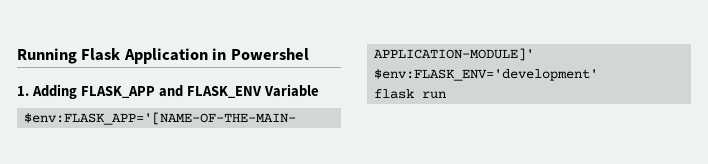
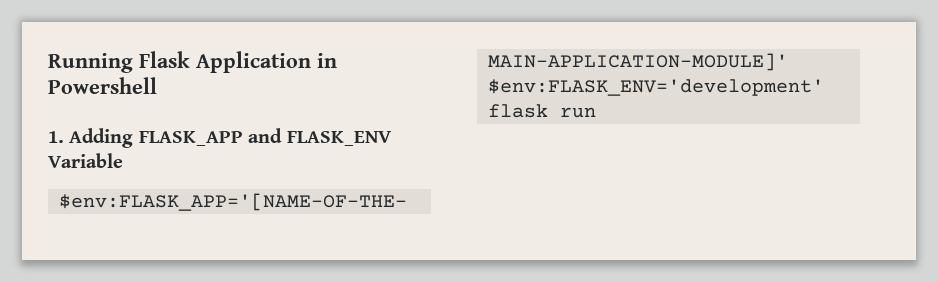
[230,48,309,60] Powershel -> [48,77,157,94] Powershell

